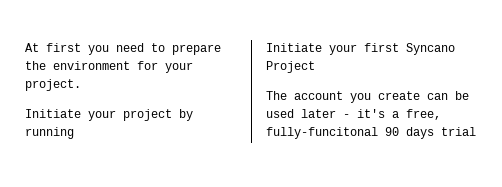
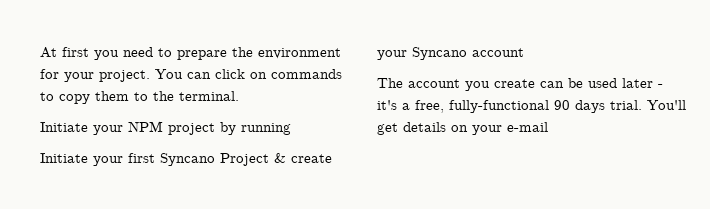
[25,109,116,121] // Initiate your -> [155,69,342,79] [40,91,239,104] [40,121,163,135] You can click on commands to copy them to the terminal. // Initiate your NPM
(315, 67) none -> [274,153,332,163] [377,47,524,60] & create your Syncano account
[266,127,378,139] fully-funcitonal -> [449,100,549,113] fully-functional
[441,127,476,136] trial -> [610,100,686,110] [377,122,548,135] trial. You'll get details on your e-mail

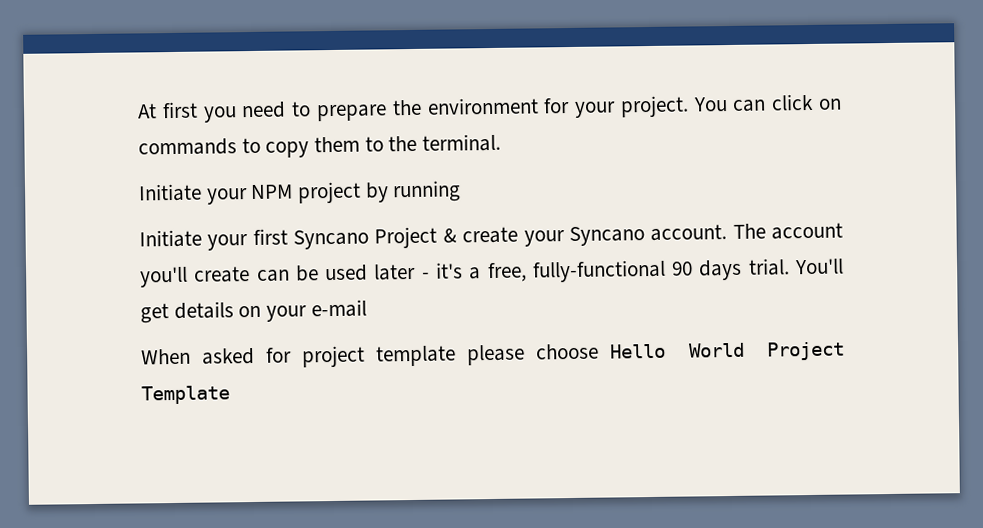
[472,48,524,57] account // -> [650,224,728,241] account.
[465,81,490,91] you -> [140,266,188,288] you'll
(548, 127) none -> [141,341,845,368] [141,385,230,405] // When asked for project template please choose Hello World Project Template

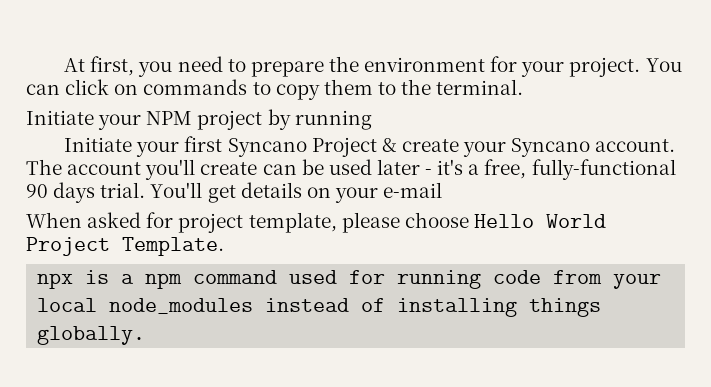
[161,101,198,119] first -> [90,56,135,76] first,
[376,345,457,367] template -> [248,212,337,233] template,
[141,385,230,405] Template -> [122,237,224,256] [37,270,662,289] [37,298,602,317] [37,326,146,345] Template. // npx is a npm command used for running code from your local node_modules instead of installing things globally.

